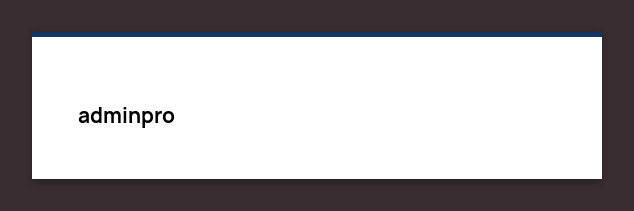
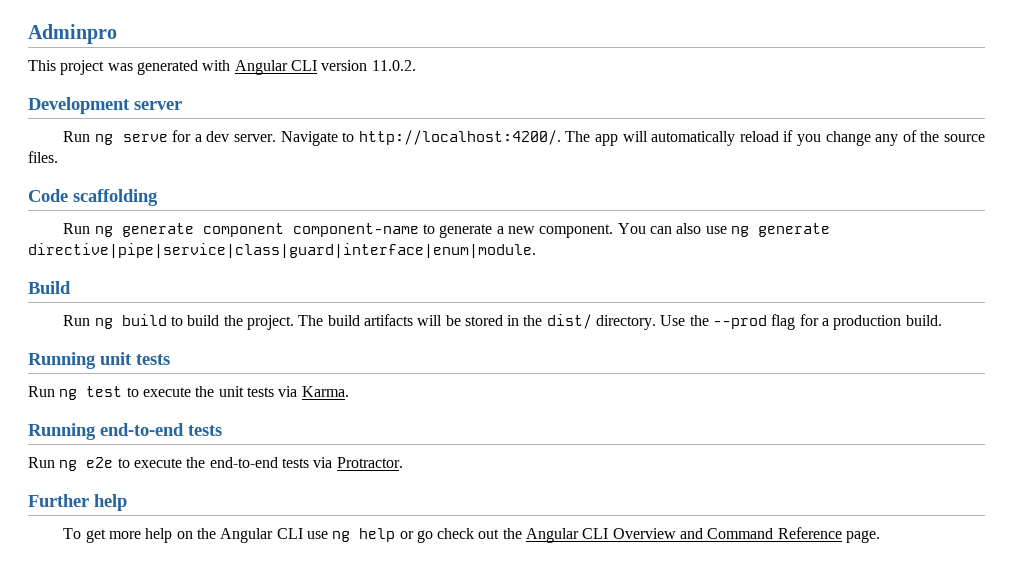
[78,107,175,128] adminpro -> [28,24,117,44] [28,60,416,75] [28,97,182,114] [63,130,986,146] [28,151,58,163] [28,189,158,206] [63,223,830,238] [28,243,536,258] [28,281,71,294] [63,314,942,330] [28,352,170,369] [28,386,349,400] [28,423,222,440] [28,457,403,471] [28,494,127,511] [63,527,881,543] Adminpro // This project was generated with Angular CLI version 11.0.2. // Development server // Run ng serve for a dev server. Navigate to http://localhost:4200/. The app will automatically reload if you change any of the source files. // Code scaffolding // Run ng generate component component-name to generate a new component. You can also use ng generate directive|pipe|service|class|guard|interface|enum|module. // Build // Run ng build to build the project. The build artifacts will be stored in the dist/ directory. Use the --prod flag for a production build. // Running unit tests // Run ng test to execute the unit tests via Karma. // Running end-to-end tests // Run ng e2e to execute the end-to-end tests via Protractor. // Further help // To get more help on the Angular CLI use ng help or go check out the Angular CLI Overview and Command Reference page.

